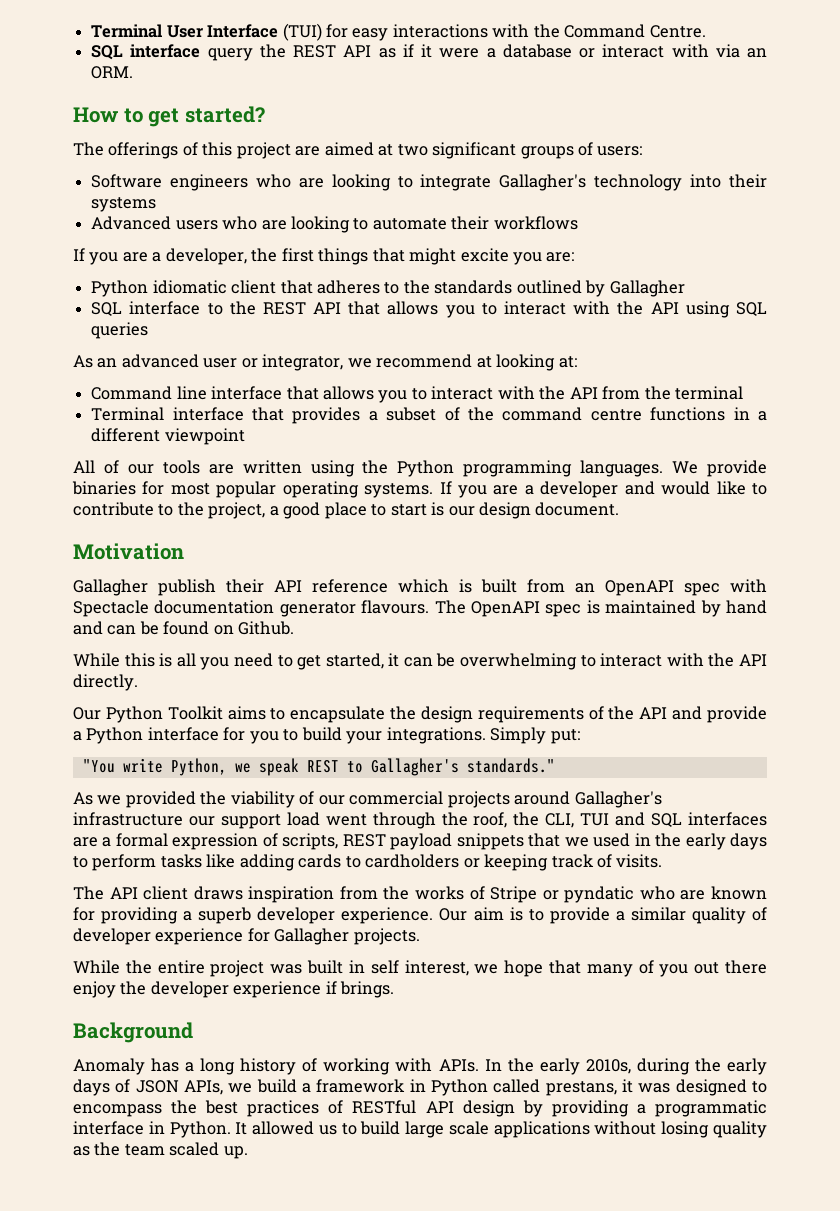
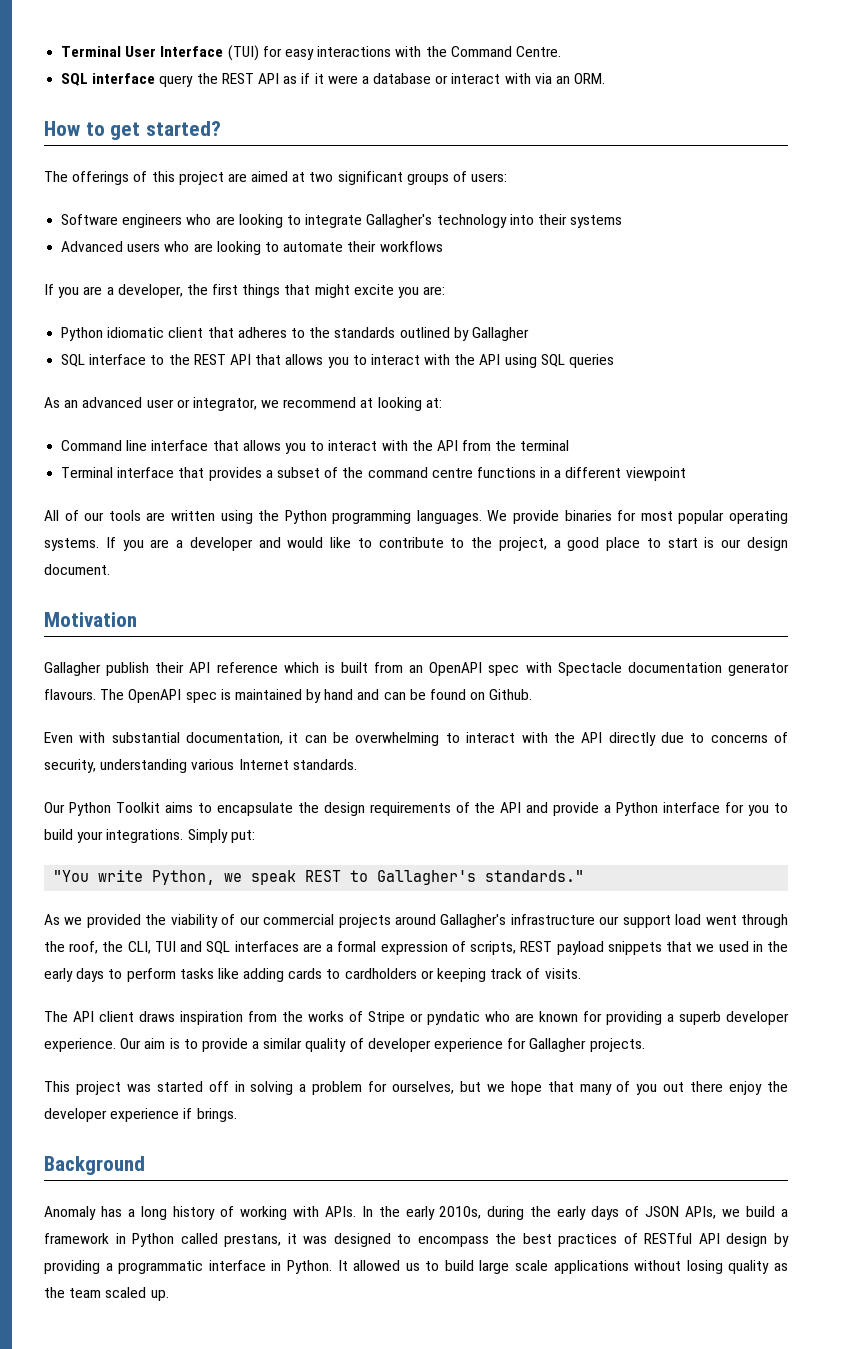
[73,653,384,670] While this is all you need to get started, -> [44,732,284,745] Even with substantial documentation,
[73,674,138,691] directly. -> [608,732,789,746] [44,759,357,773] directly due to concerns of security, understanding various Internet standards.
[73,960,469,977] While the entire project was built in self interest, -> [44,1081,481,1095] This project was started off in solving a problem for ourselves, but

